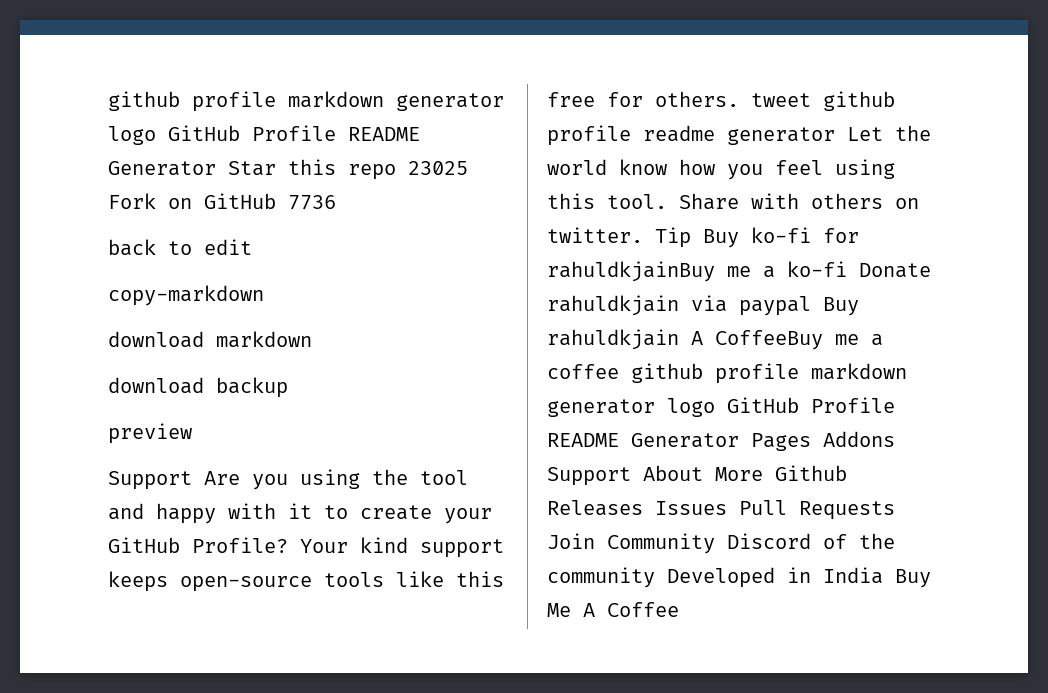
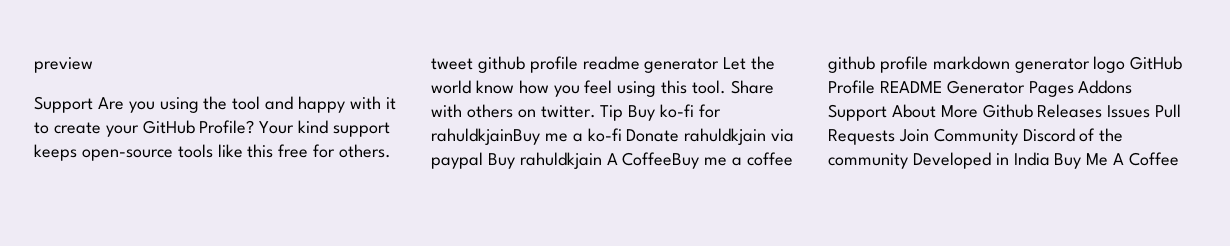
[108,91,504,112] [108,125,420,145] [108,159,468,180] [108,193,336,210] [108,239,252,256] [108,285,264,306] [108,331,312,348] [108,377,288,398] github profile markdown generator logo GitHub Profile README Generator Star this repo 23025 Fork on GitHub 7736 // back to edit // copy-markdown // download markdown // download backup // -> (34, 65) none

